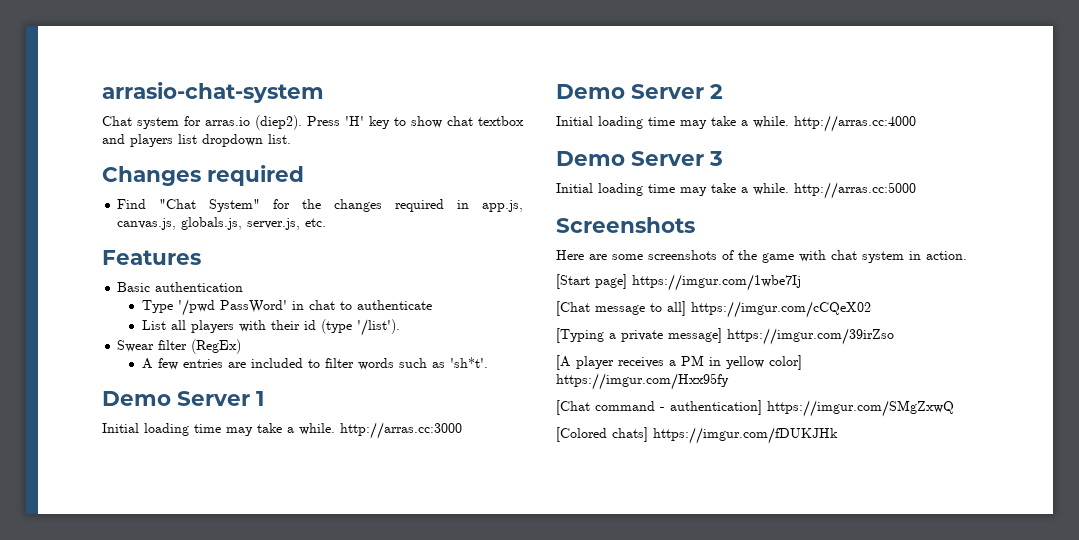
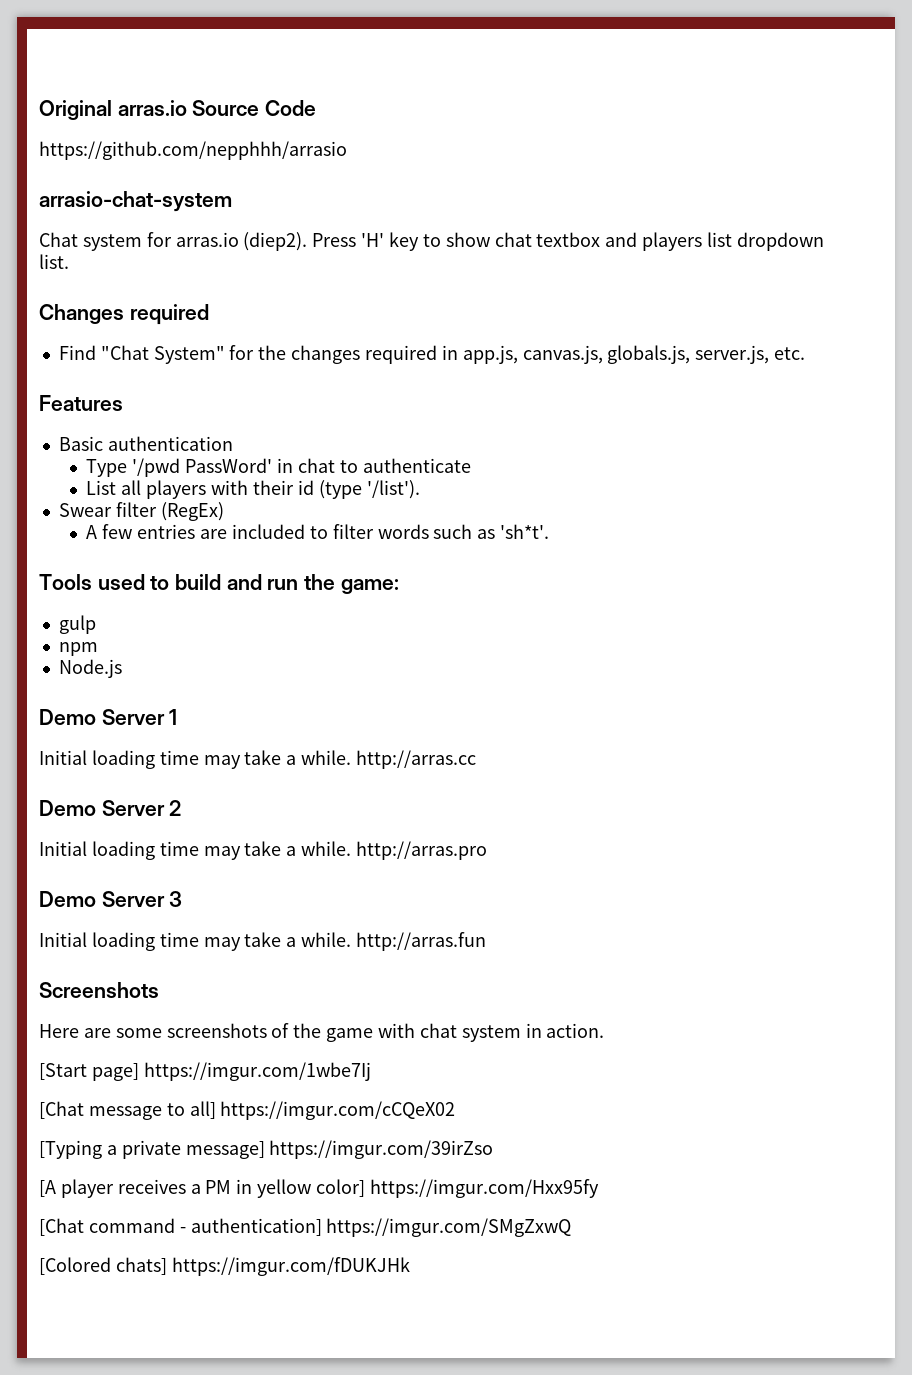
(102, 92) none -> [39,100,317,120] [39,141,347,160] Original arras.io Source Code // https://github.com/nepphhh/arrasio //
(488, 362) none -> [39,574,399,594] [58,615,96,634] [58,642,98,656] [58,659,122,678] // Tools used to build and run the game: // gulp // npm // Node.js
[340,422,462,439] http://arras.cc:3000 -> [356,750,477,769] http://arras.cc
[794,115,916,132] http://arras.cc:4000 -> [356,841,488,860] http://arras.pro
[794,182,916,199] http://arras.cc:5000 -> [356,932,487,951] http://arras.fun

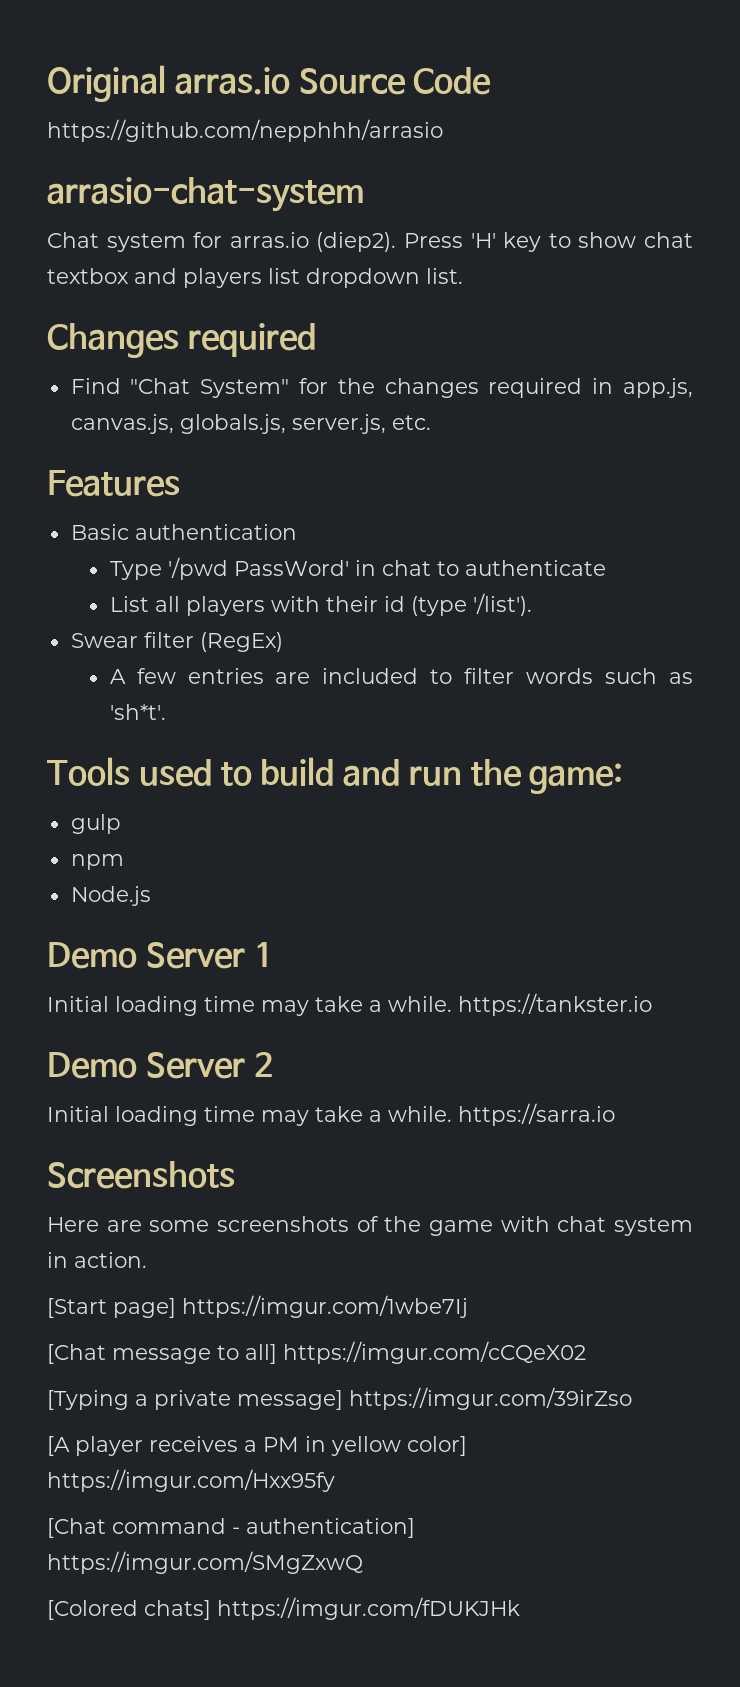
[356,750,477,769] http://arras.cc -> [458,993,652,1016] https://tankster.io
[356,841,488,860] [39,891,183,907] [39,932,487,951] http://arras.pro // Demo Server 3 // Initial loading time may take a while. http://arras.fun -> [458,1103,615,1126] https://sarra.io

